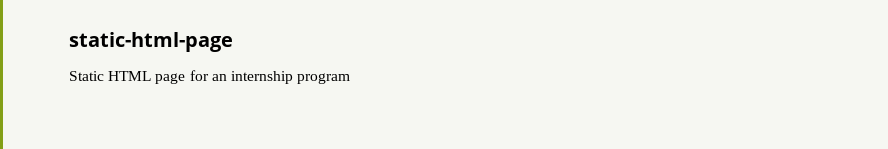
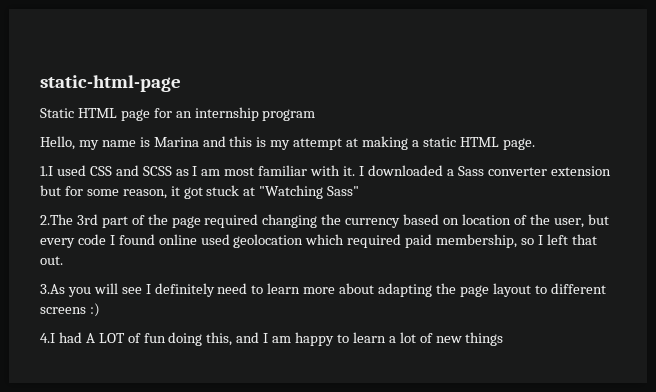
(351, 78) none -> [40,136,535,150] [40,165,611,176] [40,185,360,199] [40,214,609,228] [40,234,597,248] [40,256,63,265] [40,283,606,297] [40,303,100,317] [40,332,504,346] // Hello, my name is Marina and this is my attempt at making a static HTML page. // 1.I used CSS and SCSS as I am most familiar with it. I downloaded a Sass converter extension but for some reason, it got stuck at "Watching Sass" // 2.The 3rd part of the page required changing the currency based on location of the user, but every code I found online used geolocation which required paid membership, so I left that out. // 3.As you will see I definitely need to learn more about adapting the page layout to different screens :) // 4.I had A LOT of fun doing this, and I am happy to learn a lot of new things

